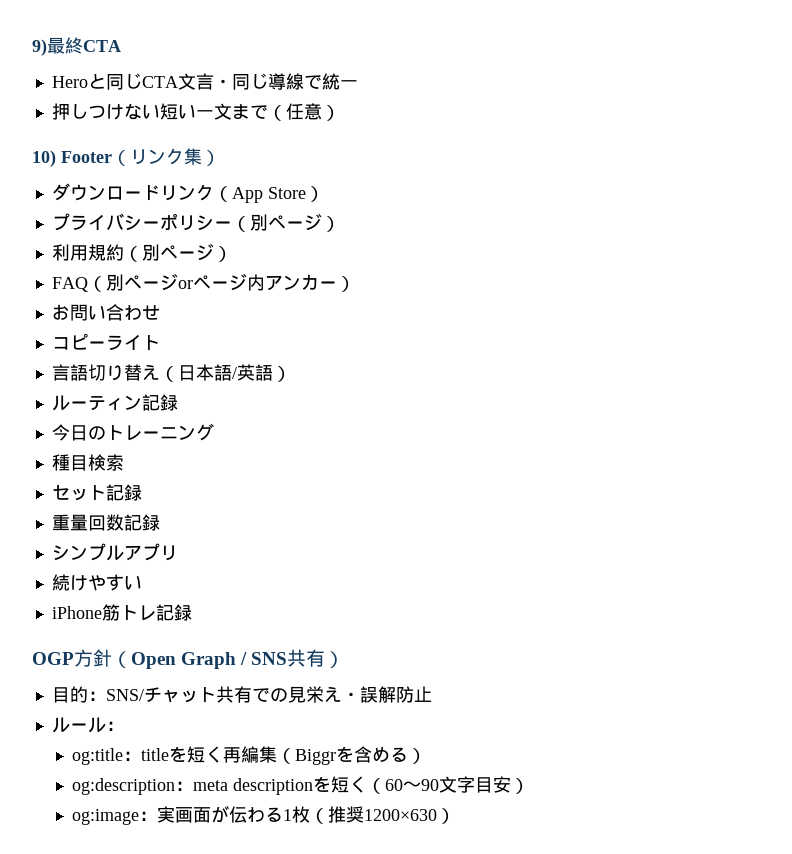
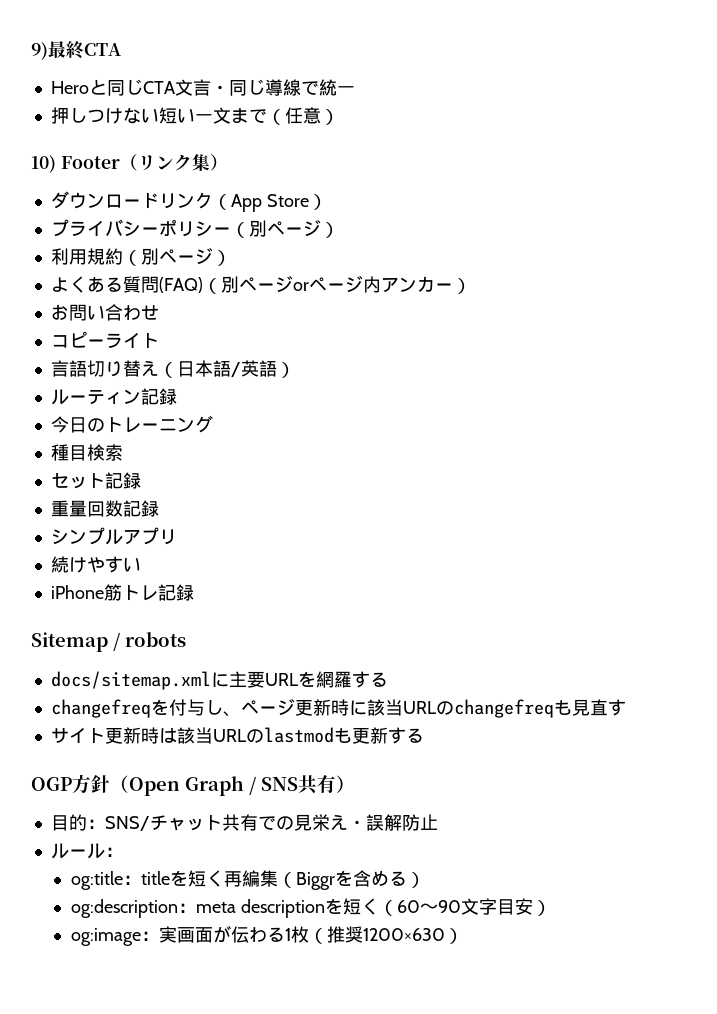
[51,277,88,292] FAQ -> [50,276,203,293] よくある質問(FAQ)
(192, 612) none -> [31,632,186,652] [50,671,388,690] [50,699,626,718] [50,727,424,744] // Sitemap / robots // docs/sitemap.xmlに主要URLを網羅する // changefreqを付与し、ページ更新時に該当URLのchangefreqも見直す // サイト更新時は該当URLのlastmodも更新する

